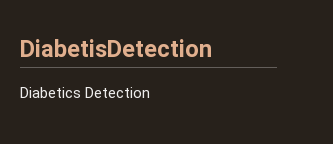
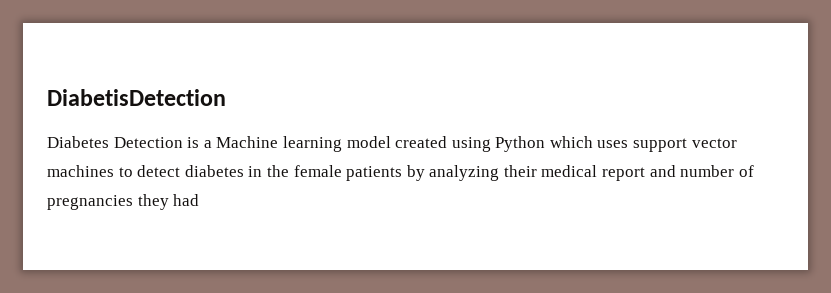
[20,87,151,98] Diabetics Detection -> [47,136,737,152] [47,165,754,181] [47,194,200,210] Diabetes Detection is a Machine learning model created using Python which uses support vector machines to detect diabetes in the female patients by analyzing their medical report and number of pregnancies they had

